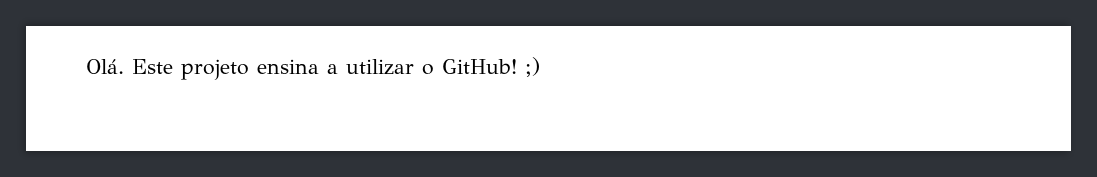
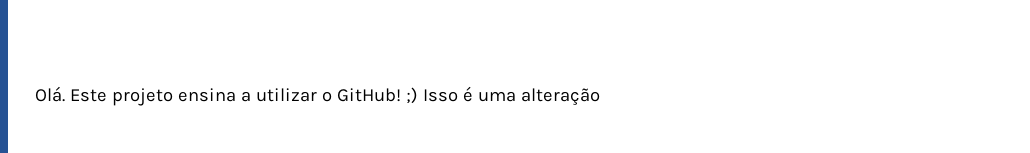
(540, 67) none -> [422,86,600,106] Isso é uma alteração

